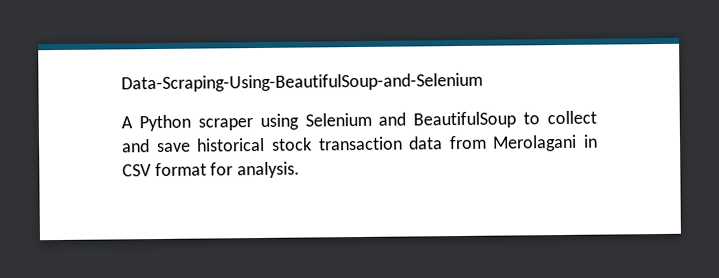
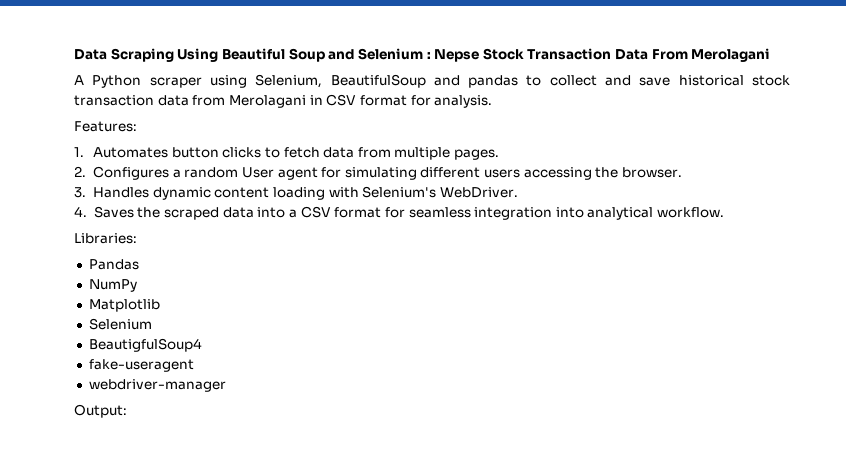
[121,72,483,93] Data-Scraping-Using-BeautifulSoup-and-Selenium -> [74,48,771,62] Data Scraping Using Beautiful Soup and Selenium : Nepse Stock Transaction Data From Merolagani
[304,111,517,129] Selenium and BeautifulSoup -> [255,74,519,88] Selenium, BeautifulSoup and pandas
(301, 170) none -> [74,121,137,132] [74,147,500,160] [74,166,683,180] [74,186,518,200] [74,206,725,220] [74,233,137,244] [88,259,139,270] [88,279,137,292] [88,299,160,312] [88,318,152,330] [88,338,202,352] [88,359,194,372] [88,379,226,392] [74,404,127,418] // Features: // 1. Automates button clicks to fetch data from multiple pages. // 2. Configures a random User agent for simulating different users accessing the browser. // 3. Handles dynamic content loading with Selenium's WebDriver. // 4. Saves the scraped data into a CSV format for seamless integration into analytical workflow. // Libraries: // Pandas // NumPy // Matplotlib // Selenium // BeautigfulSoup4 // fake-useragent // webdriver-manager // Output:

